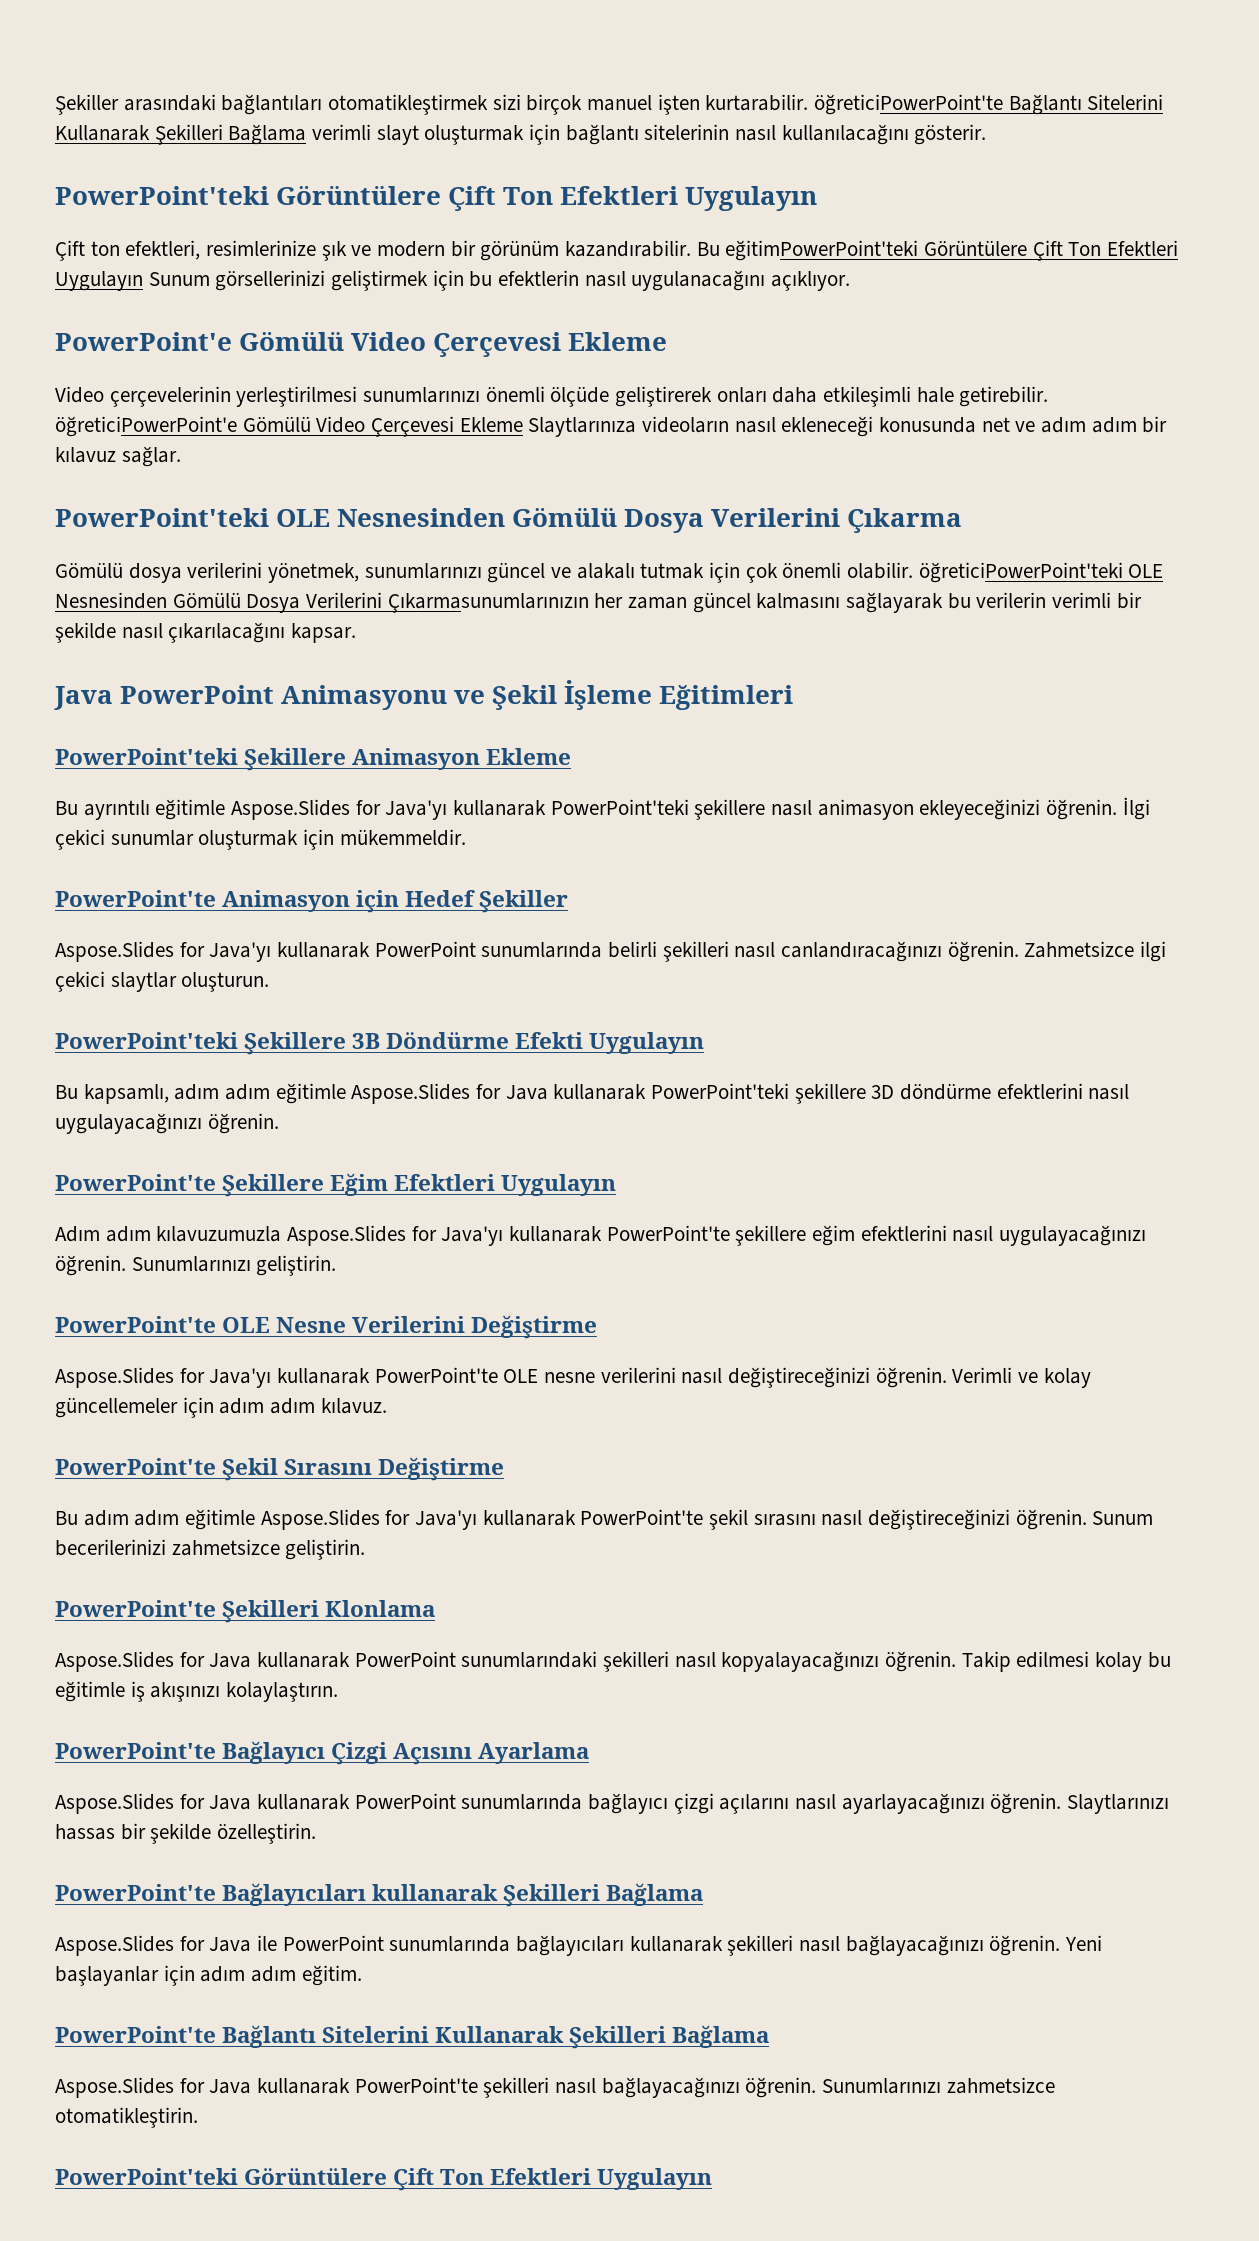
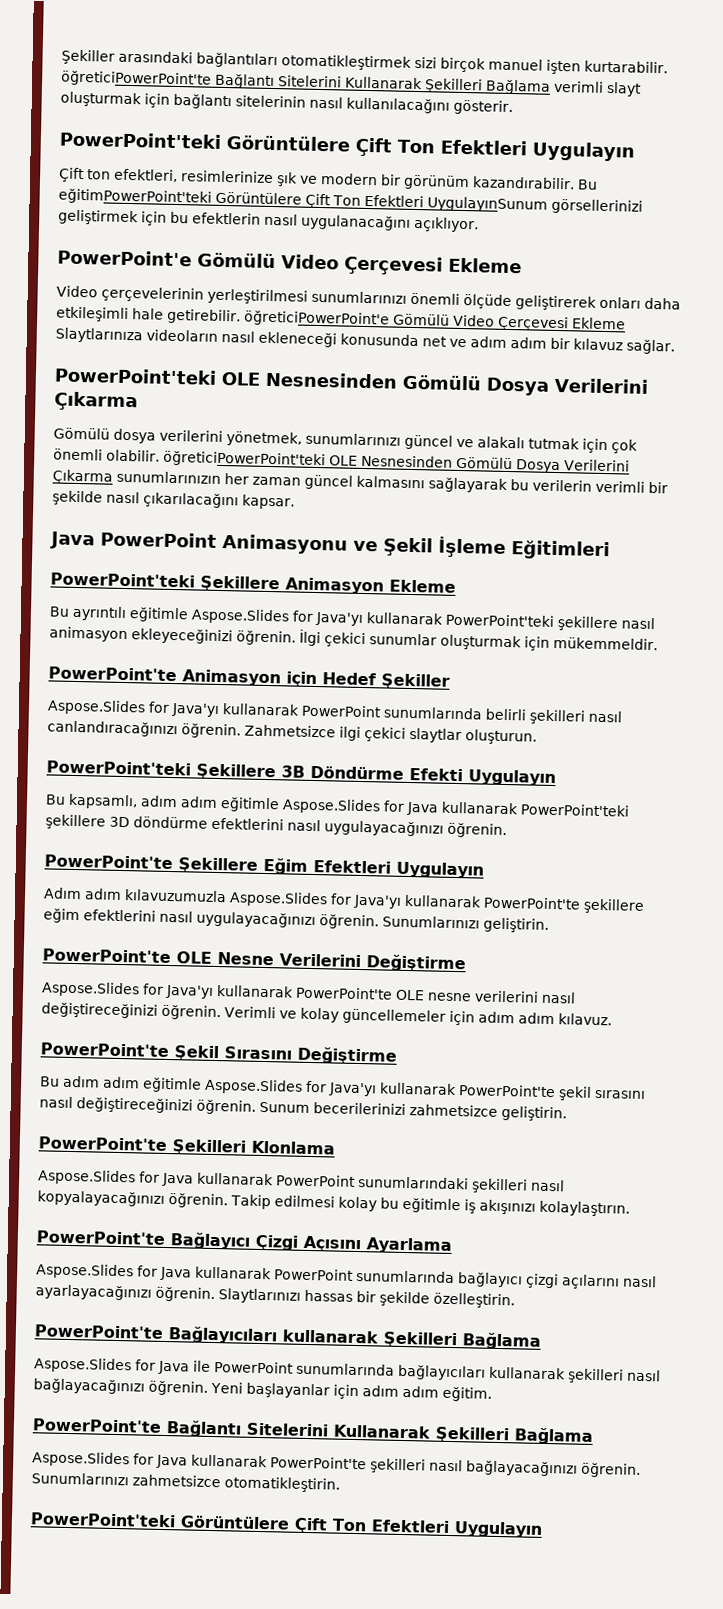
[55,271,210,291] Uygulayın Sunum -> [426,196,548,213] UygulayınSunum
[387,593,589,613] Çıkarmasunumlarınızın -> [52,469,221,485] Çıkarma sunumlarınızın

